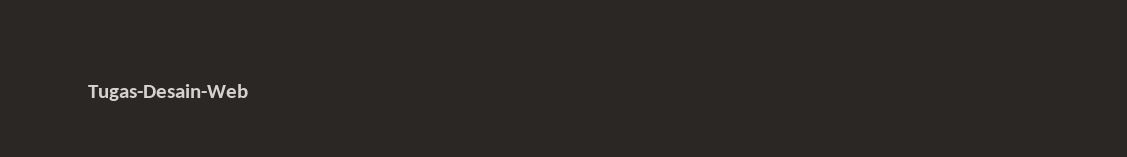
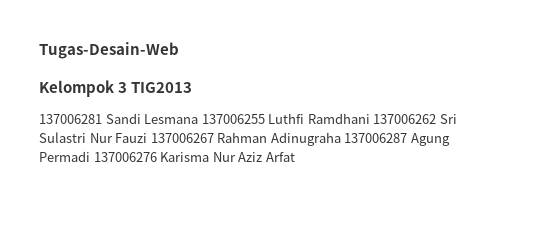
(248, 92) none -> [39,80,193,97] [39,113,457,124] [39,132,450,146] [39,151,295,162] // Kelompok 3 TIG2013 // 137006281 Sandi Lesmana 137006255 Luthfi Ramdhani 137006262 Sri Sulastri Nur Fauzi 137006267 Rahman Adinugraha 137006287 Agung Permadi 137006276 Karisma Nur Aziz Arfat

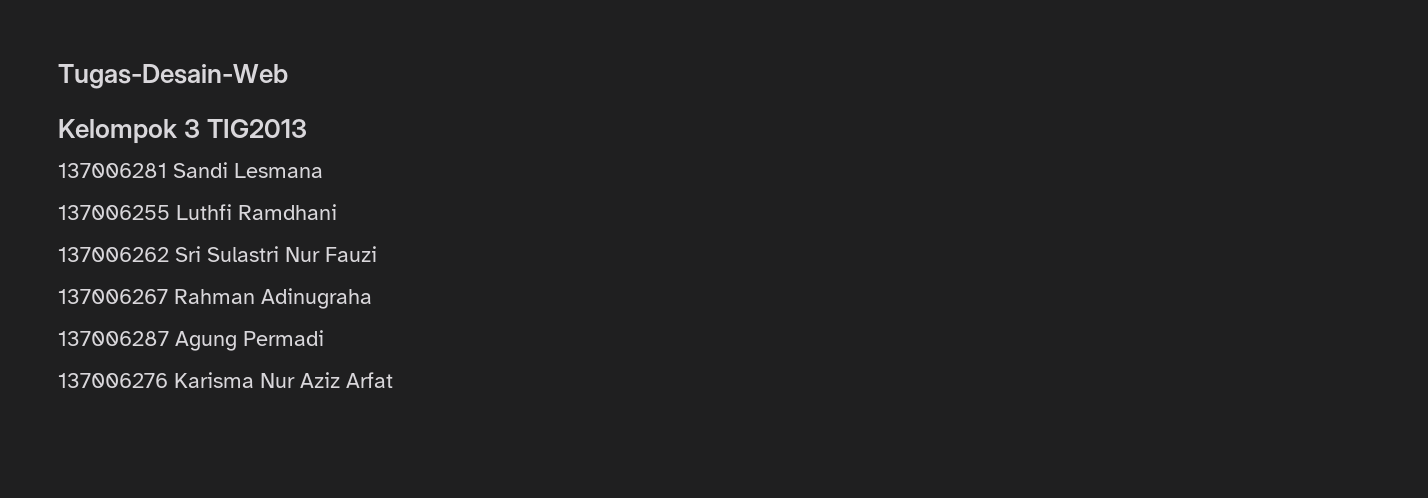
(199, 119) none -> (323, 170) //
(370, 118) none -> (337, 212) //
(148, 138) none -> (377, 254) //
(341, 139) none -> (372, 298) //
(90, 156) none -> (324, 338) //

